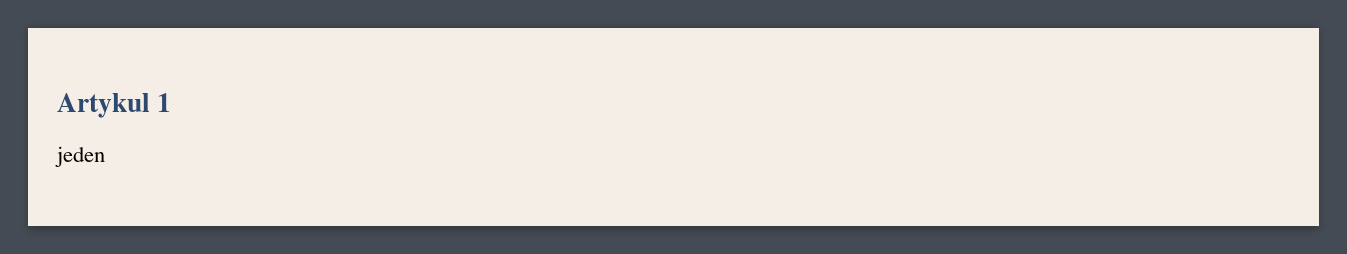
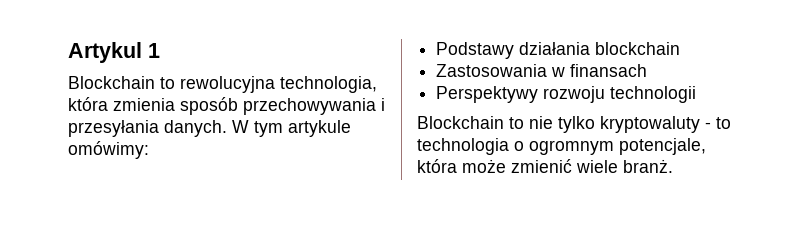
[55,146,105,167] jeden -> [68,76,377,93] [68,97,385,115] [68,120,351,137] [68,141,149,159] [436,42,681,59] [436,64,648,77] [436,86,697,103] [417,116,731,133] [417,138,706,155] [417,159,673,173] Blockchain to rewolucyjna technologia, która zmienia sposób przechowywania i przesyłania danych. W tym artykule omówimy: // Podstawy działania blockchain // Zastosowania w finansach // Perspektywy rozwoju technologii // Blockchain to nie tylko kryptowaluty - to technologia o ogromnym potencjale, która może zmienić wiele branż.

